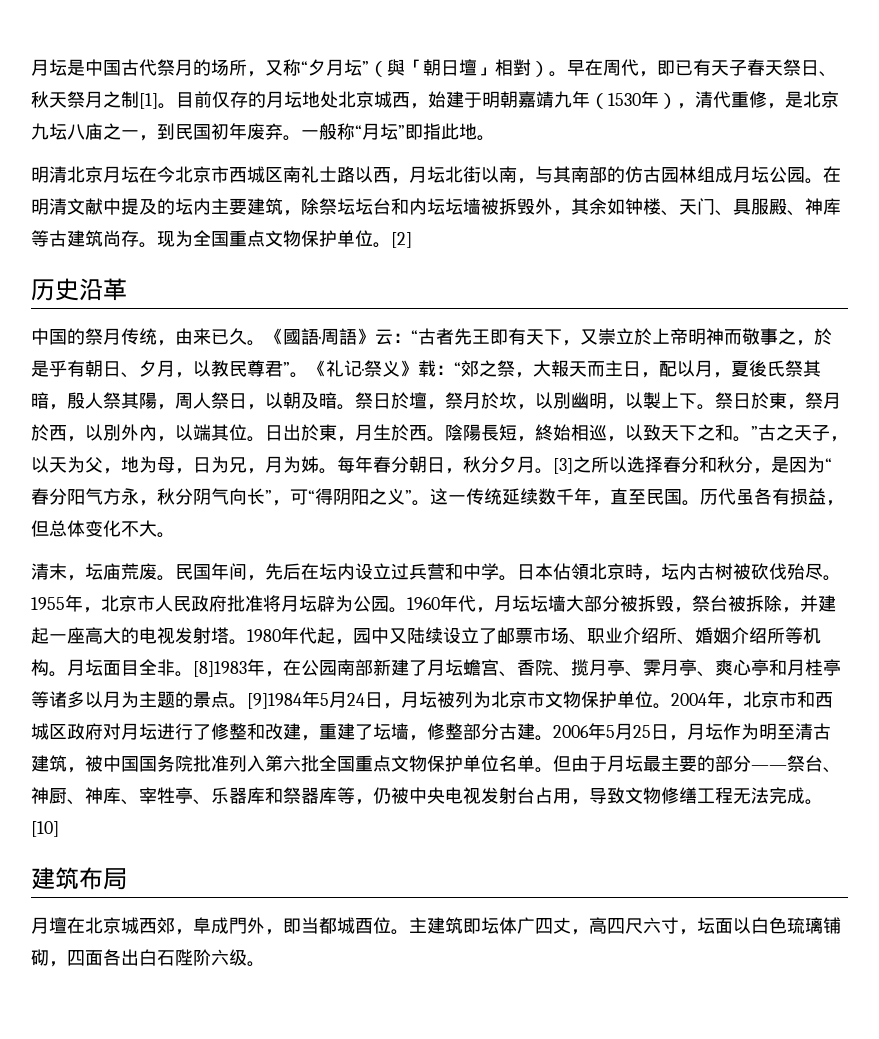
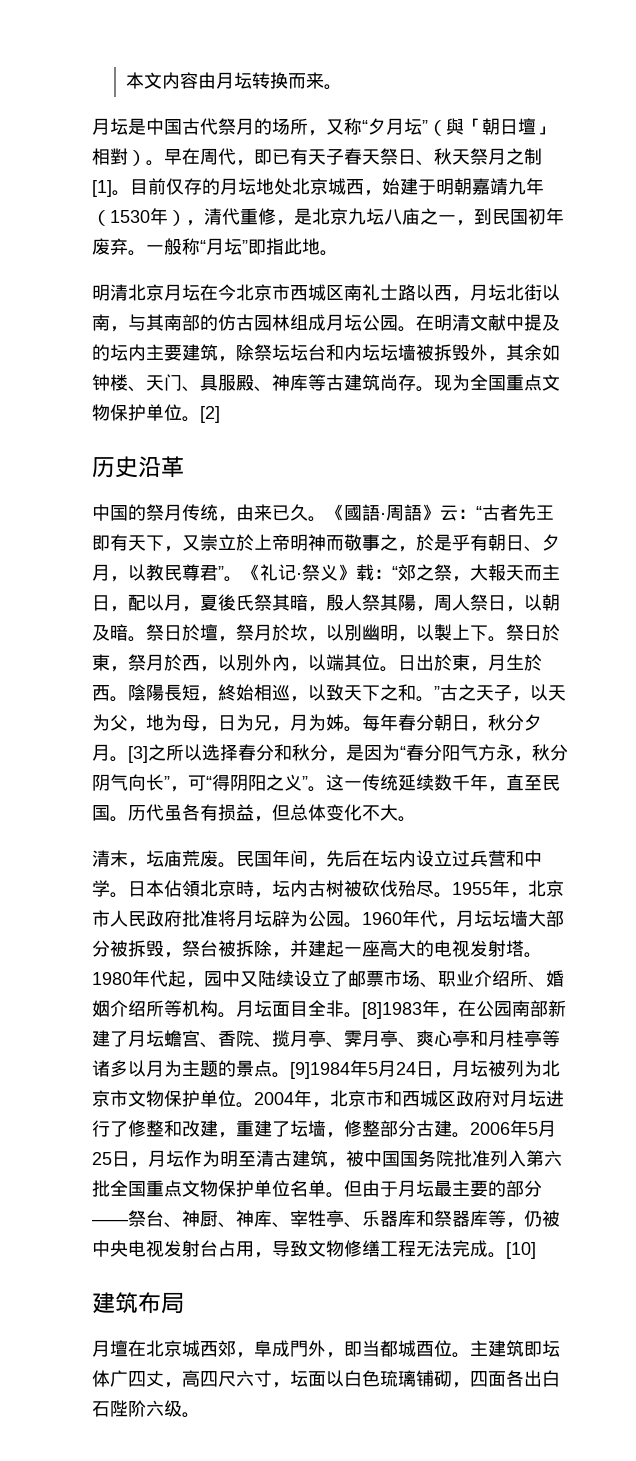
(31, 67) none -> [126,72,343,90] 本文内容由月坛转换而来。 //

